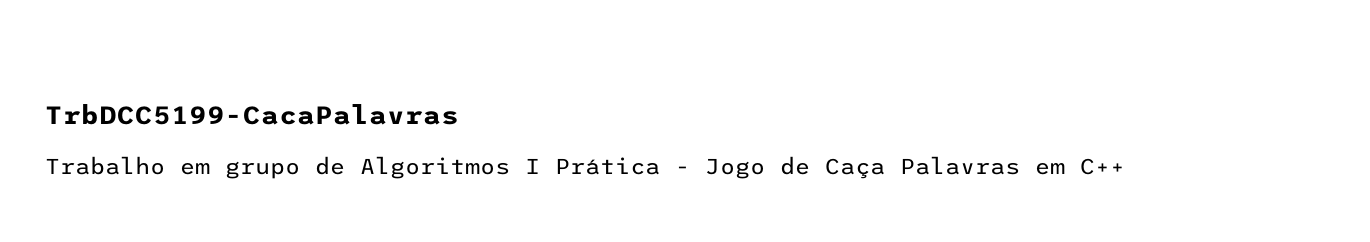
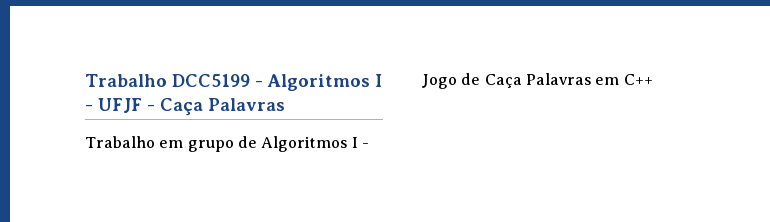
[45,104,459,125] TrbDCC5199-CacaPalavras -> [85,74,382,91] [85,98,285,116] Trabalho DCC5199 - Algoritmos I - UFJF - Caça Palavras
[555,157,660,175] Prática -> (358, 142) none

